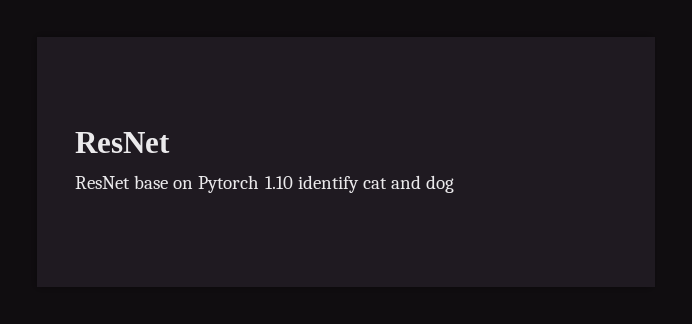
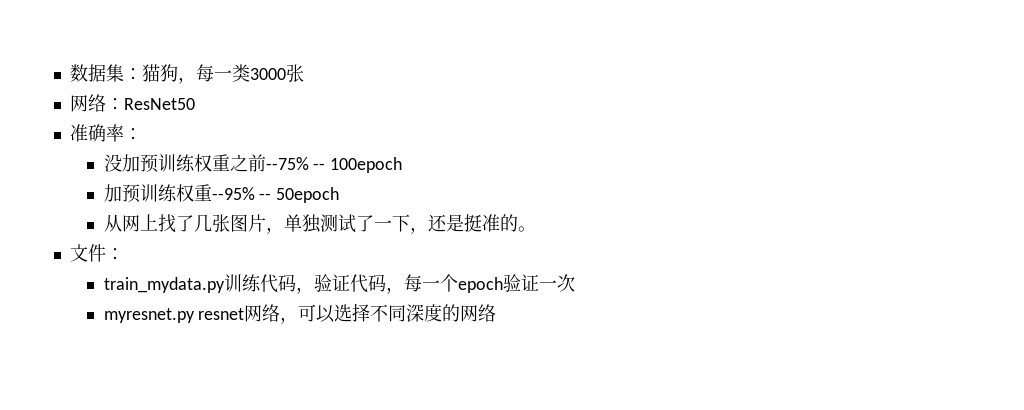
[75,132,170,153] [75,175,455,193] ResNet // ResNet base on Pytorch 1.10 identify cat and dog -> [69,64,304,84] [69,94,195,112] [69,124,142,142] [103,154,403,173] [103,184,340,203] [103,214,536,234] [69,244,124,262] [103,274,575,294] [103,303,497,324] 数据集：猫狗，每一类3000张 // 网络：ResNet50 // 准确率： // 没加预训练权重之前--75% -- 100epoch // 加预训练权重--95% -- 50epoch // 从网上找了几张图片，单独测试了一下，还是挺准的。 // 文件： // train_mydata.py训练代码，验证代码，每一个epoch验证一次 // myresnet.py resnet网络，可以选择不同深度的网络

